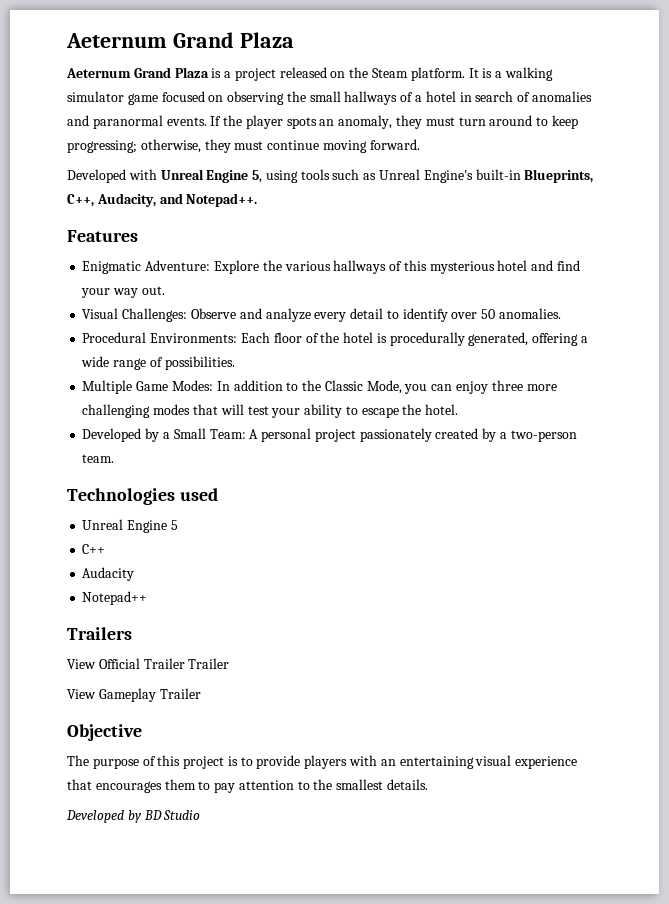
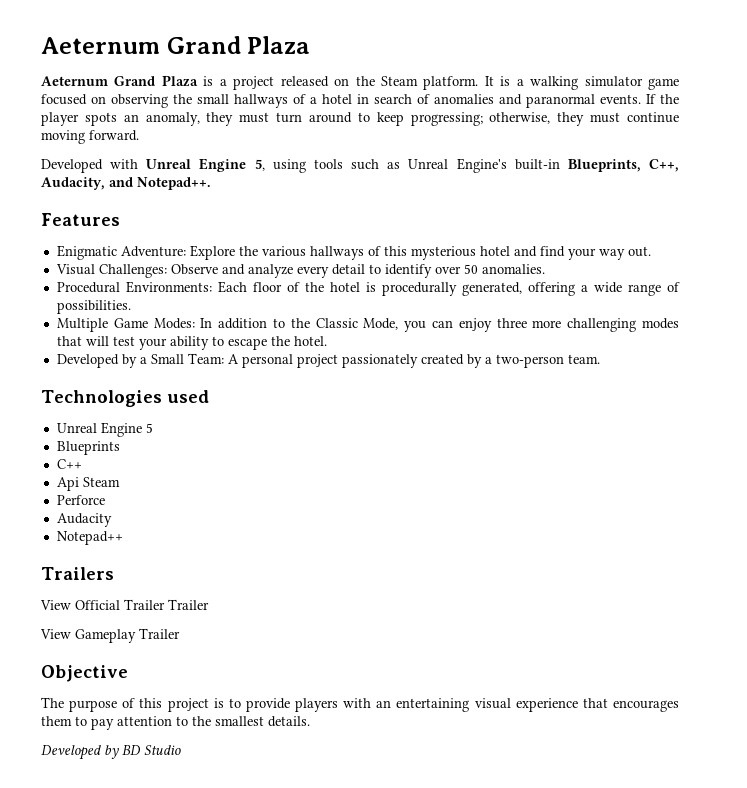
(178, 525) none -> [56,441,120,455] // Blueprints
(106, 549) none -> [56,477,120,491] [56,495,105,505] // Api Steam // Perforce

